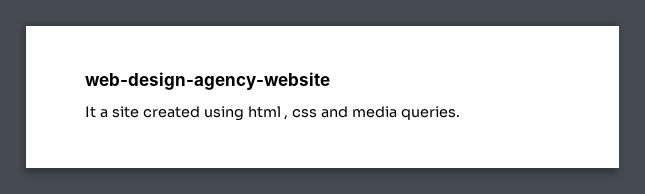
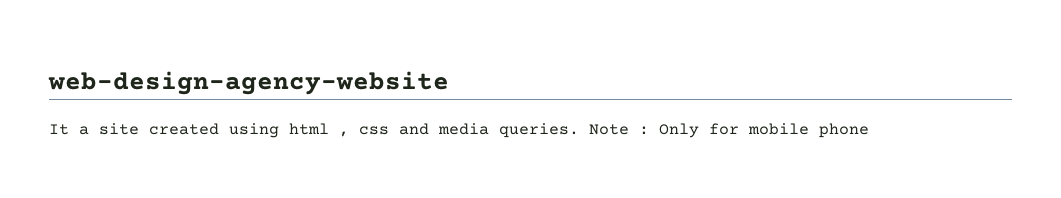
(461, 113) none -> [589,123,869,138] Note : Only for mobile phone

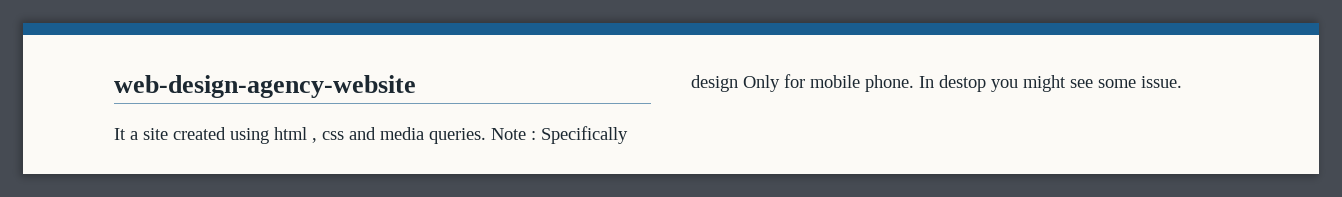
(649, 130) none -> [541,126,628,144] [691,75,738,92] Specifically design
[819,123,869,138] phone -> [865,75,1182,92] phone. In destop you might see some issue.

